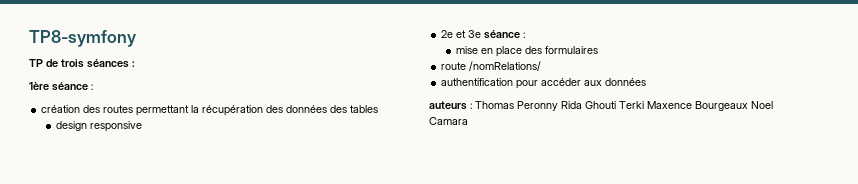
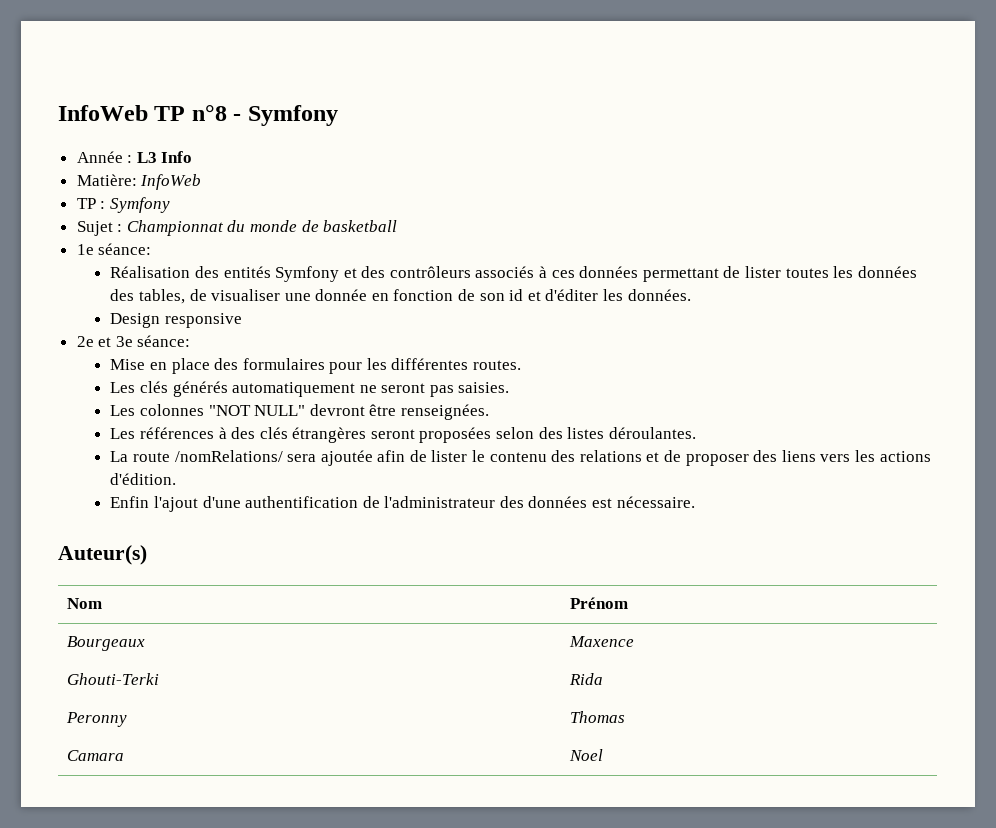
[29,30,137,47] [29,59,135,68] [29,82,93,91] [41,105,379,116] [56,121,88,131] TP8-symfony // TP de trois séances : // 1ère séance : // création des routes permettant la récupération des données des tables // design -> [58,105,338,126] [76,151,193,163] [76,174,202,190] [76,197,170,213] [76,220,398,236] [76,243,152,255] [110,266,917,282] [110,289,691,304] [110,313,161,328] InfoWeb TP n°8 - Symfony // Année : L3 Info // Matière: InfoWeb // TP : Symfony // Sujet : Championnat du monde de basketball // 1e séance: // Réalisation des entités Symfony et des contrôleurs associés à ces données permettant de lister toutes les données des tables, de visualiser une donnée en fonction de son id et d'éditer les données. // Design
[484,30,526,39] [456,46,479,54] séance : // mise -> [137,335,191,347] [110,359,146,370] séance: // Mise
[441,61,542,71] [441,78,647,89] [429,101,773,111] [429,117,468,125] // route /nomRelations/ // authentification pour accéder aux données // auteurs : Thomas Peronny Rida Ghouti Terki Maxence Bourgeaux Noel Camara -> [329,358,522,374] [110,381,510,397] [110,404,489,420] [110,427,696,443] [110,450,931,466] [110,473,177,485] [110,496,695,512] [58,545,147,565] [66,598,102,609] [569,597,628,609] [66,636,145,651] [568,636,634,647] [66,673,159,685] [568,673,603,685] [65,712,127,727] [569,711,625,723] [66,750,124,761] [568,749,603,761] pour les différentes routes. // Les clés générés automatiquement ne seront pas saisies. // Les colonnes "NOT NULL" devront être renseignées. // Les références à des clés étrangères seront proposées selon des listes déroulantes. // La route /nomRelations/ sera ajoutée afin de lister le contenu des relations et de proposer des liens vers les actions d'édition. // Enfin l'ajout d'une authentification de l'administrateur des données est nécessaire. // Auteur(s) // Nom | Prénom // Bourgeaux | Maxence // Ghouti-Terki | Rida // Peronny | Thomas // Camara | Noel

